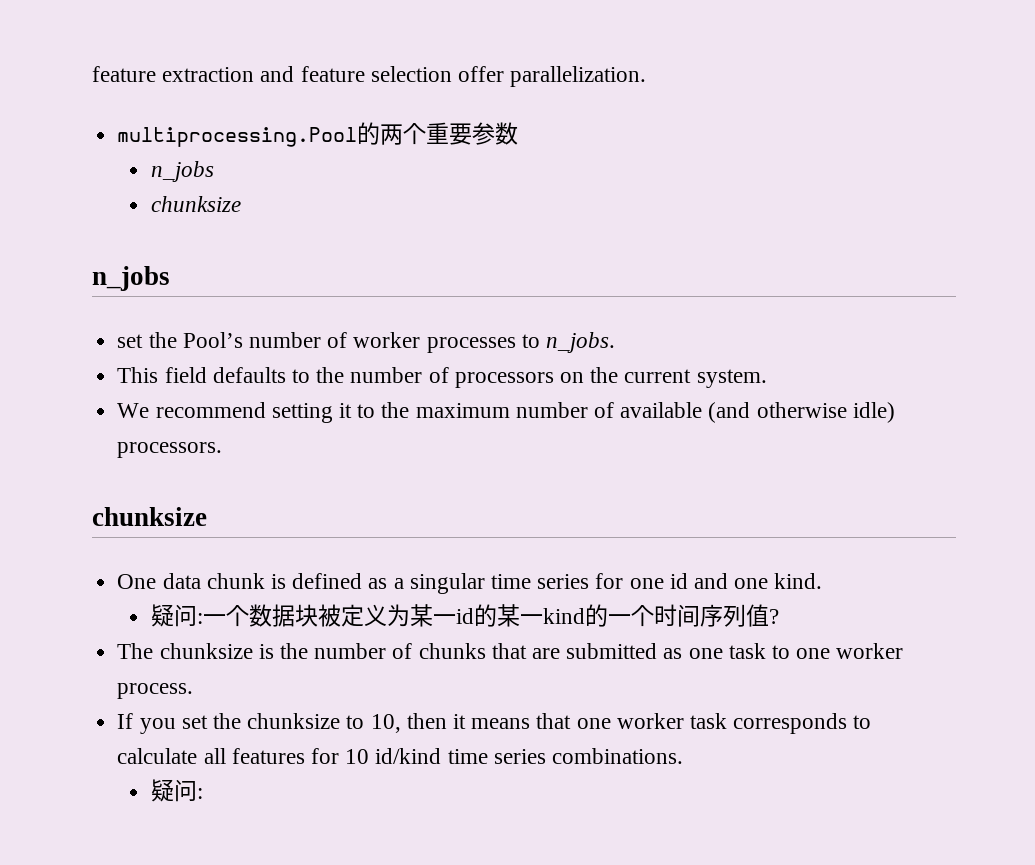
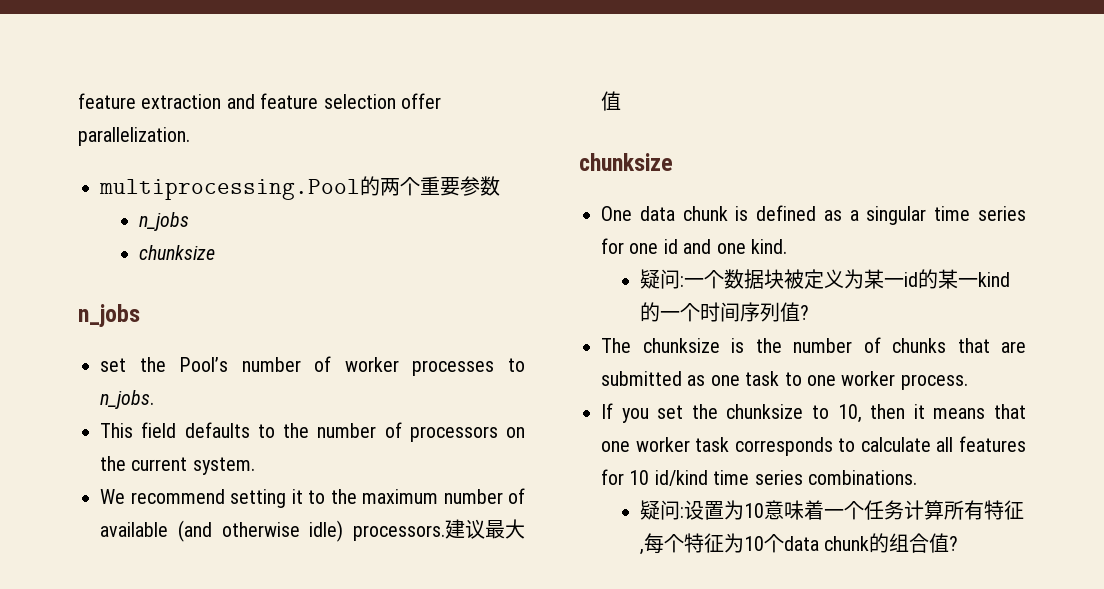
(223, 450) none -> [445,519,525,539] [601,91,621,111] 建议最大值
(204, 793) none -> [683,500,1024,520] [639,533,959,555] 设置为10意味着一个任务计算所有特征,每个特征为10个data chunk的组合值?

